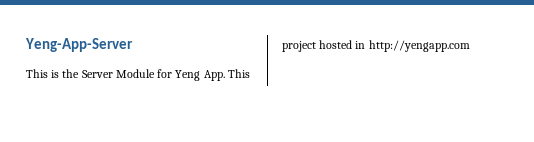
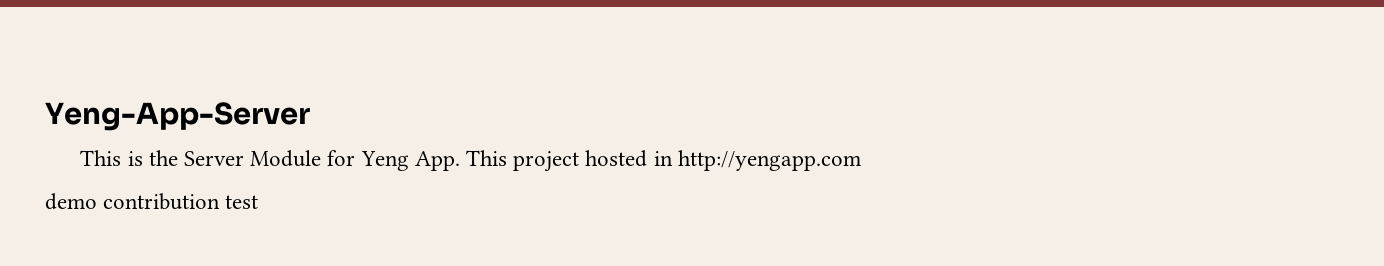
(470, 46) none -> [45,193,259,210] // demo contribution test

